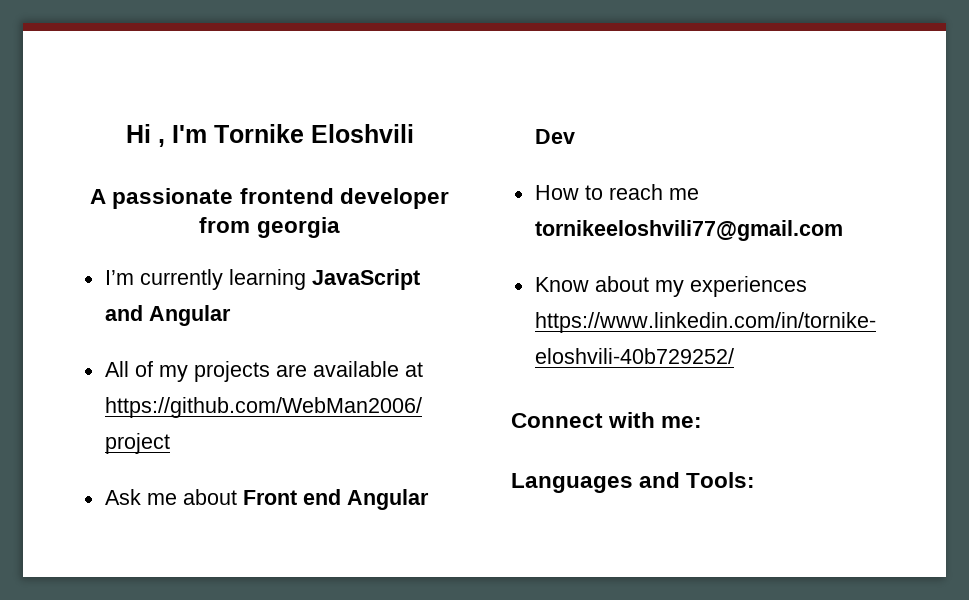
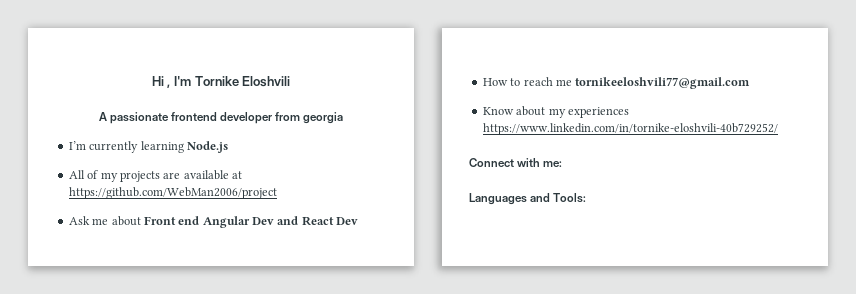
[311,269,420,290] [104,305,231,326] JavaScript and Angular -> [186,141,228,153] Node.js
(575, 136) none -> [277,216,359,226] and React Dev

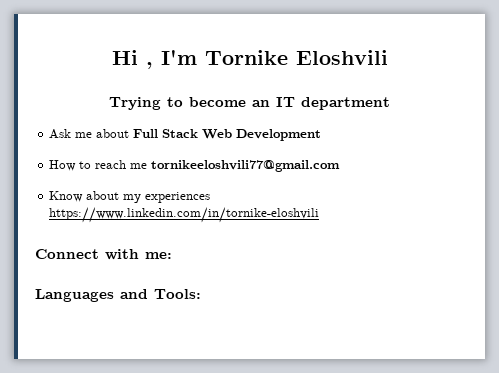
[98,112,344,124] [68,141,228,153] [68,170,242,182] [68,187,277,199] [68,216,359,228] A passionate frontend developer from georgia // I’m currently learning Node.js // All of my projects are available at https://github.com/WebMan2006/project // Ask me about Front end Angular Dev and React Dev -> [109,97,390,110] [49,129,322,141] Trying to become an IT department // Ask me about Full Stack Web Development
[482,123,778,135] https://www.linkedin.com/in/tornike-eloshvili-40b729252/ -> [49,207,320,223] https://www.linkedin.com/in/tornike-eloshvili

